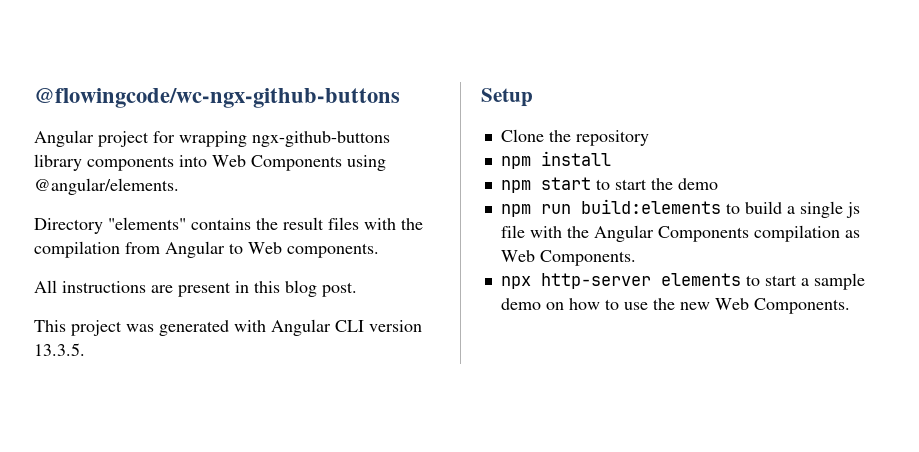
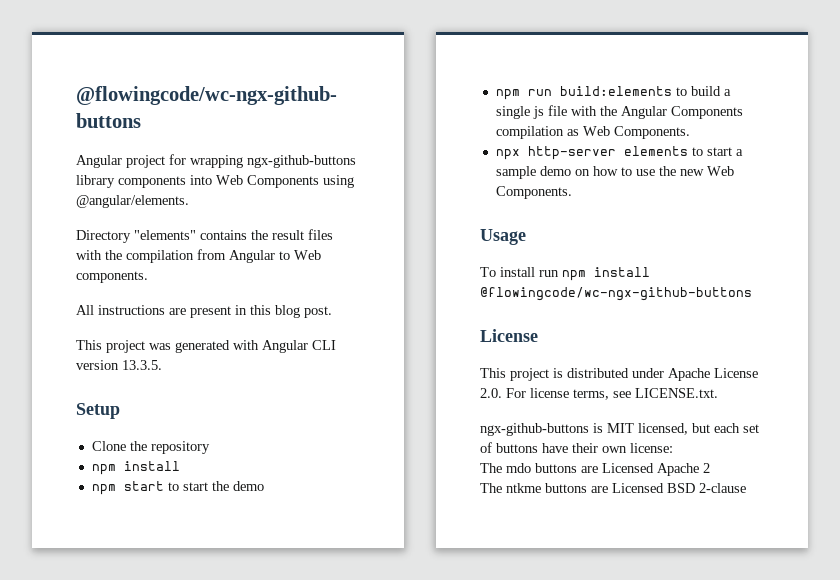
(850, 306) none -> [480,229,526,245] [480,267,650,281] [480,287,752,301] [480,329,538,342] [480,368,758,381] [480,388,718,400] [480,423,759,436] [480,442,673,453] [480,463,710,476] [480,483,746,493] // Usage // To install run npm install @flowingcode/wc-ngx-github-buttons // License // This project is distributed under Apache License 2.0. For license terms, see LICENSE.txt. // ngx-github-buttons is MIT licensed, but each set of buttons have their own license: // The mdo buttons are Licensed Apache 2 // The ntkme buttons are Licensed BSD 2-clause

